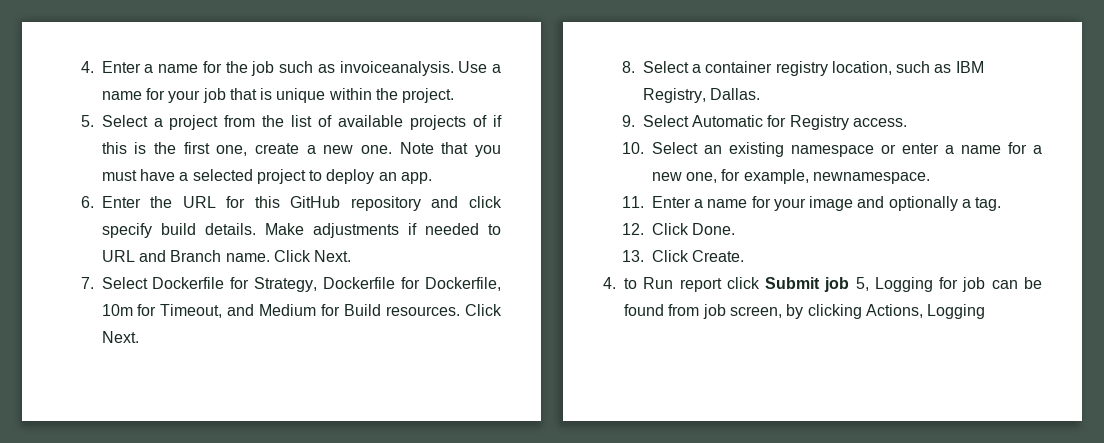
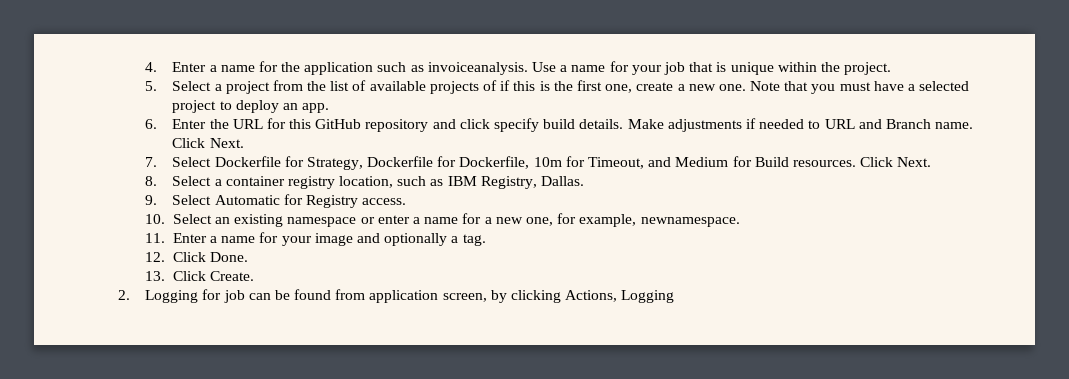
[251,61,275,76] job -> [304,62,374,75] application
[603,277,869,292] 4. to Run report click Submit job 5, -> [118,290,130,300] 2.
[702,304,726,319] job -> [369,290,439,303] application

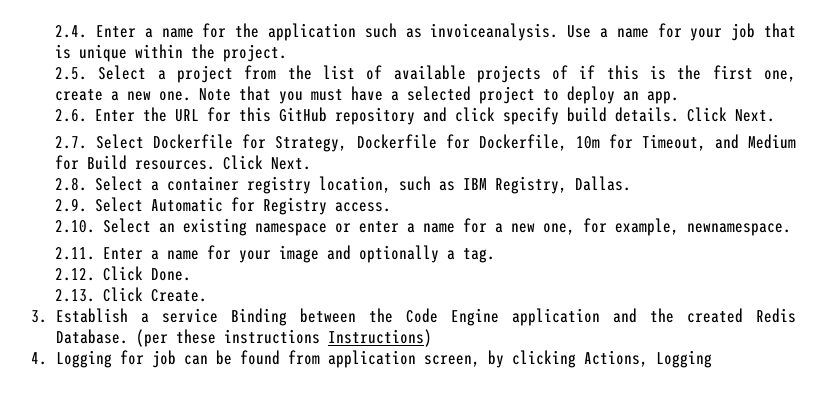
[145,62,158,72] 4. -> [55,25,88,38] 2.4.
[145,81,158,91] 5. -> [55,67,88,80] 2.5.
[145,119,158,129] 6. -> [55,109,88,122] 2.6.
[627,118,974,132] [172,138,244,148] [145,157,158,167] Make adjustments if needed to URL and Branch name. Click Next. // 7. -> [687,107,776,122] [55,136,88,149] Click Next. // 2.7.
[145,176,158,186] 8. -> [55,177,88,191] 2.8.
[145,195,158,205] 9. -> [55,198,88,212] 2.9.
[145,214,166,224] 10. -> [55,220,96,233] 2.10.
[145,233,166,243] 11. -> [55,247,96,260] 2.11.
[145,252,166,262] 12. -> [55,268,96,281] 2.12.
[145,271,166,281] 13. -> [55,289,96,302] 2.13.
[118,290,130,300] 2. -> [31,308,796,326] [55,329,432,347] [31,352,47,365] 3. Establish a service Binding between the Code Engine application and the created Redis Database. (per these instructions Instructions) // 4.

